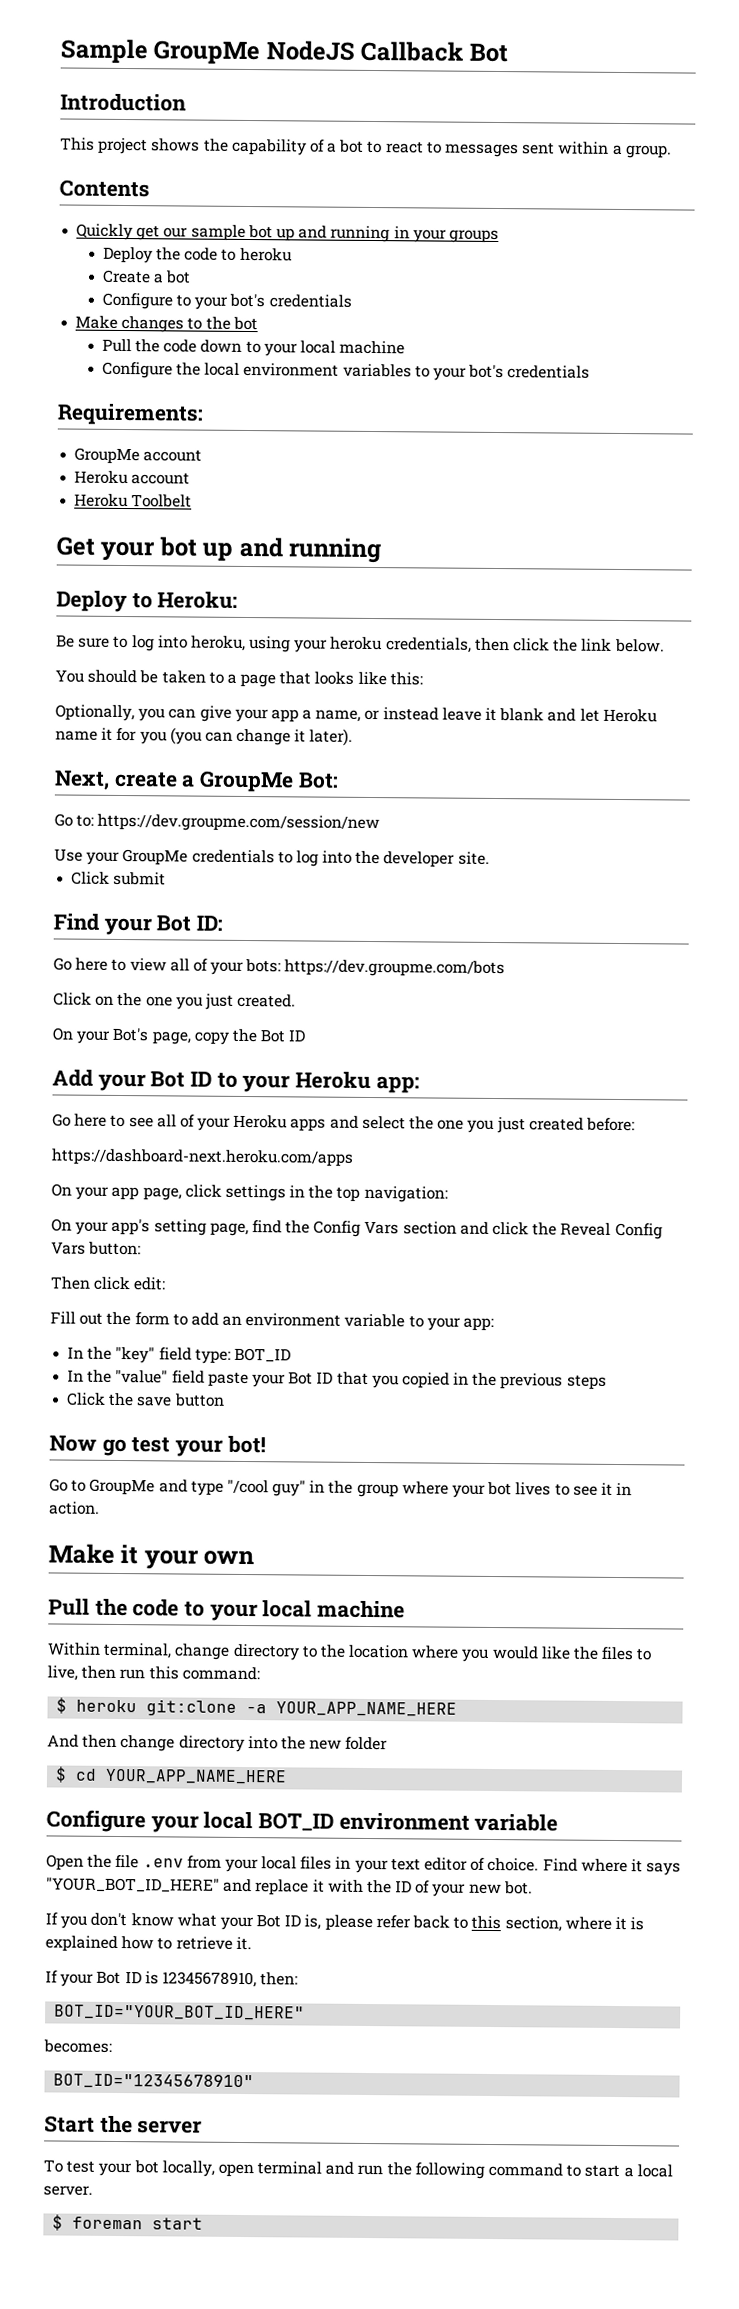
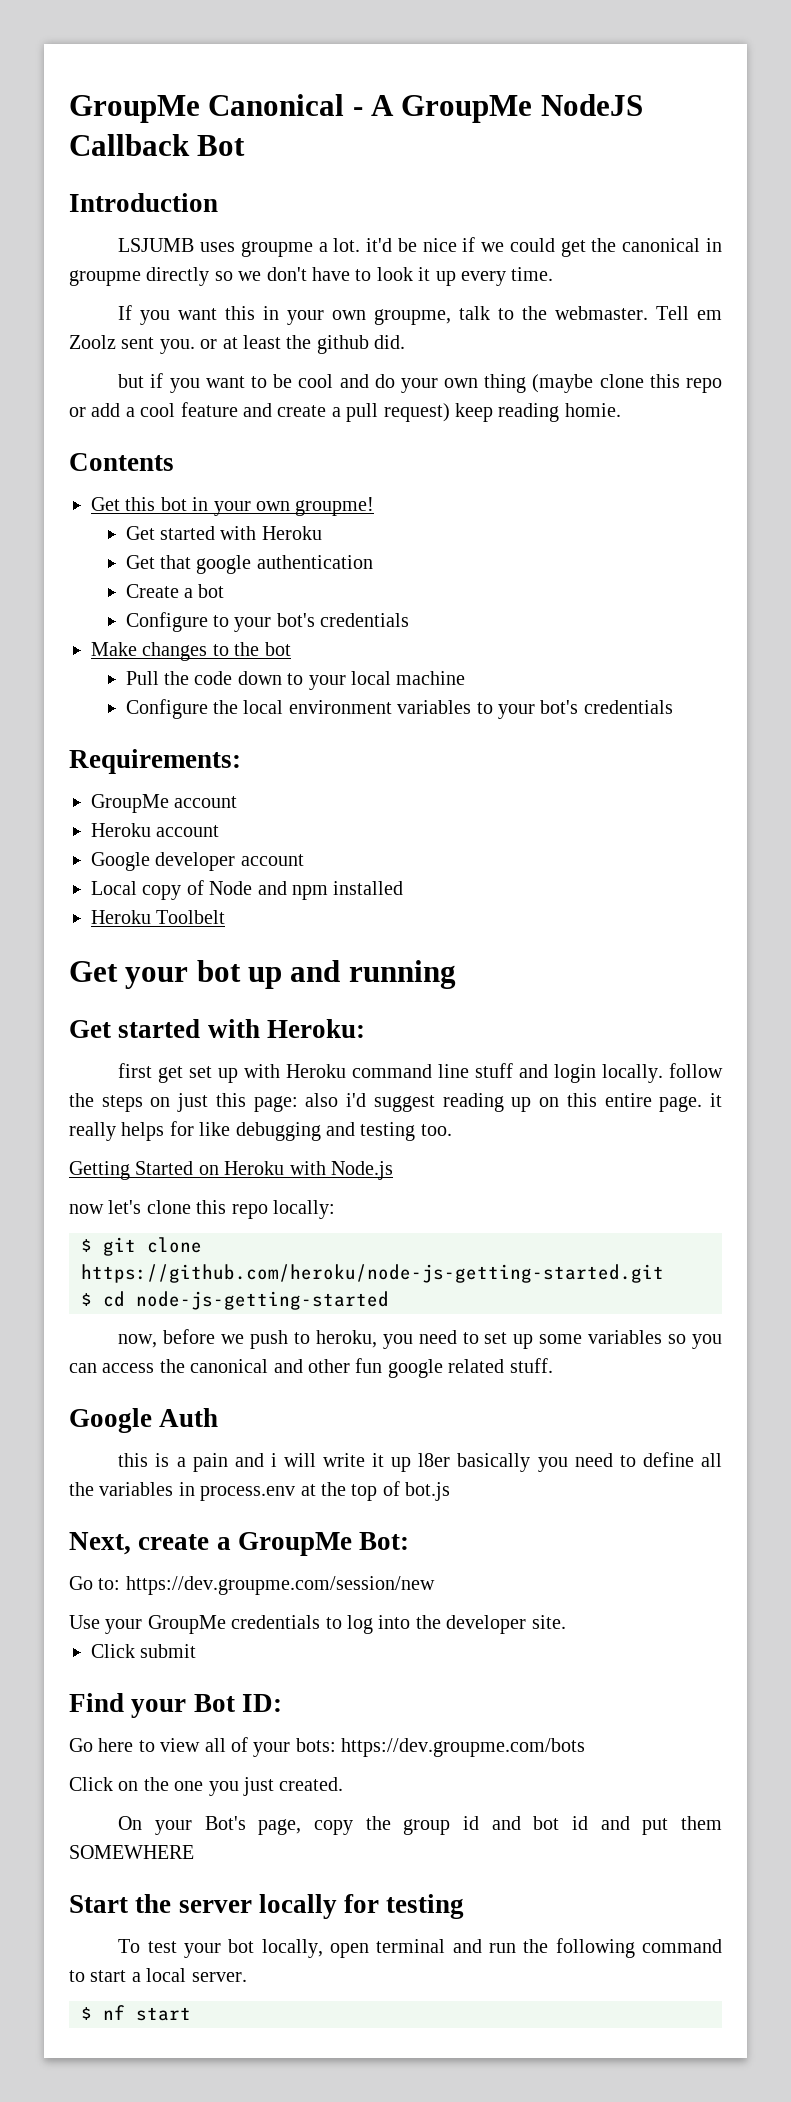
[60,38,148,64] Sample -> [69,94,395,123] GroupMe Canonical - A
[60,137,672,159] [59,179,150,198] [76,223,499,244] [102,246,292,264] This project shows the capability of a bot to react to messages sent within a group. // Contents // Quickly get our sample bot up and running in your groups // Deploy the code to heroku -> [118,237,722,257] [69,267,554,286] [118,305,722,325] [69,335,406,354] [118,373,723,393] [69,402,621,422] [69,453,174,471] [91,497,375,516] [125,526,322,540] [125,555,373,574] LSJUMB uses groupme a lot. it'd be nice if we could get the canonical in groupme directly so we don't have to look it up every time. // If you want this in your own groupme, talk to the webmaster. Tell em Zoolz sent you. or at least the github did. // but if you want to be cool and do your own thing (maybe clone this repo or add a cool feature and create a pull request) keep reading homie. // Contents // Get this bot in your own groupme! // Get started with Heroku // Get that google authentication
(191, 478) none -> [91,852,304,871] [91,880,404,900] // Google developer account // Local copy of Node and npm installed
[56,590,239,613] [56,634,665,653] [55,669,423,688] [55,704,657,723] [55,727,354,746] Deploy to Heroku: // Be sure to log into heroku, using your heroku credentials, then click the link below. // You should be taken to a page that looks like this: // Optionally, you can give your app a name, or instead leave it blank and let Heroku name it for you (you can change it later). -> [69,1019,365,1038] [118,1063,724,1083] [69,1093,723,1112] [69,1121,452,1141] [69,1161,393,1180] [69,1200,335,1219] [81,1237,202,1256] [81,1264,664,1283] [81,1291,389,1310] [118,1329,723,1349] [69,1358,553,1378] [69,1408,219,1433] [118,1452,722,1472] [69,1481,451,1501] Get started with Heroku: // first get set up with Heroku command line stuff and login locally. follow the steps on just this page: also i'd suggest reading up on this entire page. it really helps for like debugging and testing too. // Getting Started on Heroku with Node.js // now let's clone this repo locally: // $ git clone https://github.com/heroku/node-js-getting-started.git // $ cd node-js-getting-started // now, before we push to heroku, you need to set up some variables so you can access the canonical and other fun google related stuff. // Google Auth // this is a pain and i will write it up l8er basically you need to define all the variables in process.env at the top of bot.js
[260,1029,307,1043] [52,1069,420,1094] [52,1113,635,1134] [51,1148,354,1167] [51,1183,448,1203] [51,1218,663,1240] [51,1241,142,1256] [50,1276,167,1291] [50,1311,495,1332] [67,1346,291,1364] [67,1369,607,1390] [66,1392,225,1407] [49,1435,266,1457] [49,1478,633,1498] [49,1501,100,1515] [48,1543,255,1570] [48,1598,406,1622] [47,1642,653,1662] [47,1665,260,1681] [56,1697,458,1717] [47,1734,389,1753] [55,1766,288,1785] [46,1809,559,1833] [46,1854,682,1876] [46,1877,533,1897] [45,1912,645,1932] [45,1935,252,1953] [45,1970,299,1988] [54,2004,306,2021] [43,2039,112,2053] [53,2073,255,2090] Bot ID // Add your Bot ID to your Heroku app: // Go here to see all of your Heroku apps and select the one you just created before: // https://dashboard-next.heroku.com/apps // On your app page, click settings in the top navigation: // On your app's setting page, find the Config Vars section and click the Reveal Config Vars button: // Then click edit: // Fill out the form to add an environment variable to your app: // In the "key" field type: BOT_ID // In the "value" field paste your Bot ID that you copied in the previous steps // Click the save button // Now go test your bot! // Go to GroupMe and type "/cool guy" in the group where your bot lives to see it in action. // Make it your own // Pull the code to your local machine // Within terminal, change directory to the location where you would like the files to live, then run this command: // $ heroku git:clone -a YOUR_APP_NAME_HERE // And then change directory into the new folder // $ cd YOUR_APP_NAME_HERE // Configure your local BOT_ID environment variable // Open the file .env from your local files in your text editor of choice. Find where it says "YOUR_BOT_ID_HERE" and replace it with the ID of your new bot. // If you don't know what your Bot ID is, please refer back to this section, where it is explained how to retrieve it. // If your Bot ID is 12345678910, then: // BOT_ID="YOUR_BOT_ID_HERE" // becomes: // BOT_ID="12345678910" -> [403,1816,722,1835] [69,1845,194,1859] group id and bot id and put them SOMEWHERE
(203, 2127) none -> [258,1894,465,1919] locally for testing
[72,2216,144,2230] foreman -> [103,2005,125,2020] nf

